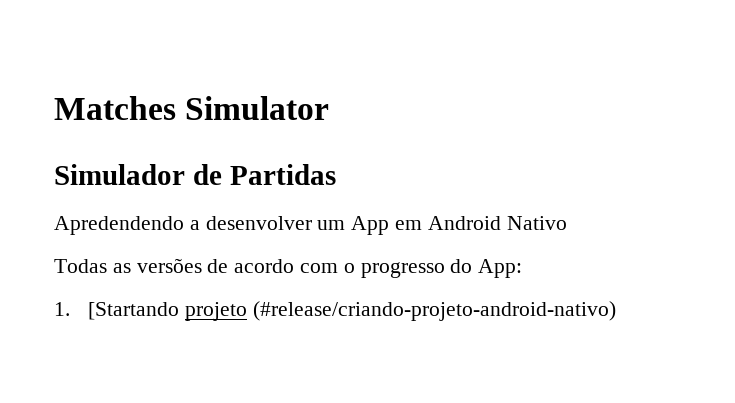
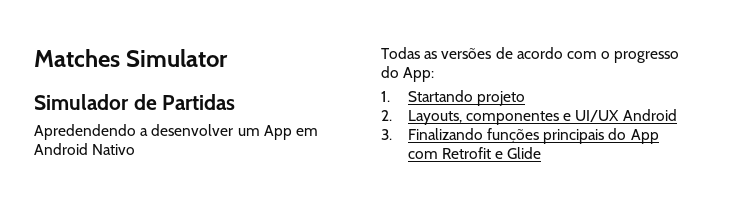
[87,302,179,320] [Startando -> [407,90,473,102] Startando
[252,301,616,321] (#release/criando-projeto-android-nativo) -> [381,109,677,125] [381,128,659,144] [407,147,542,159] // 2. Layouts, componentes e UI/UX Android // 3. Finalizando funções principais do App com Retrofit e Glide

